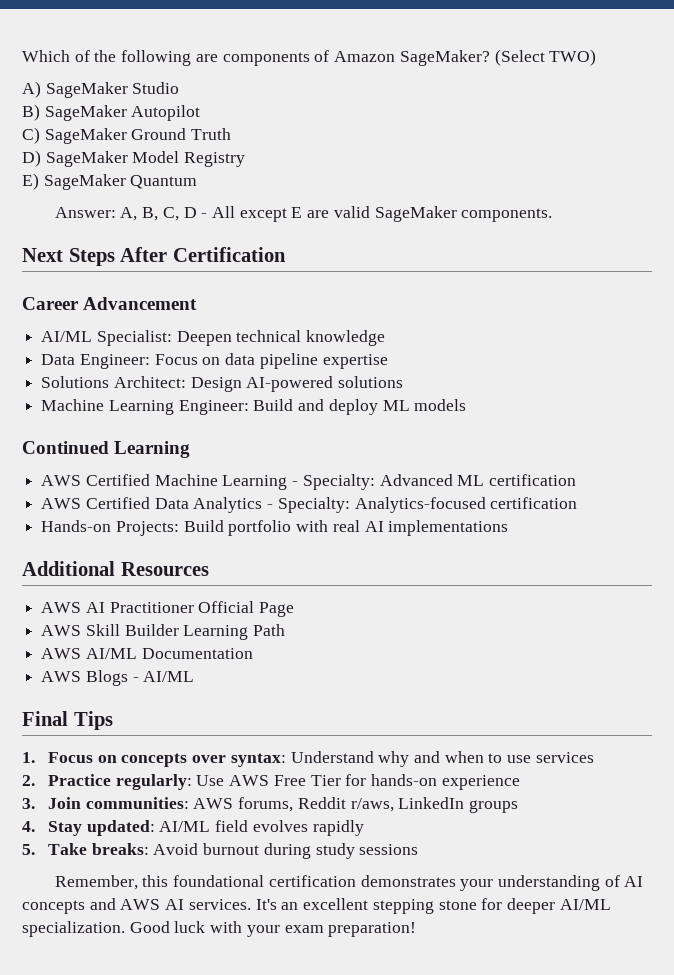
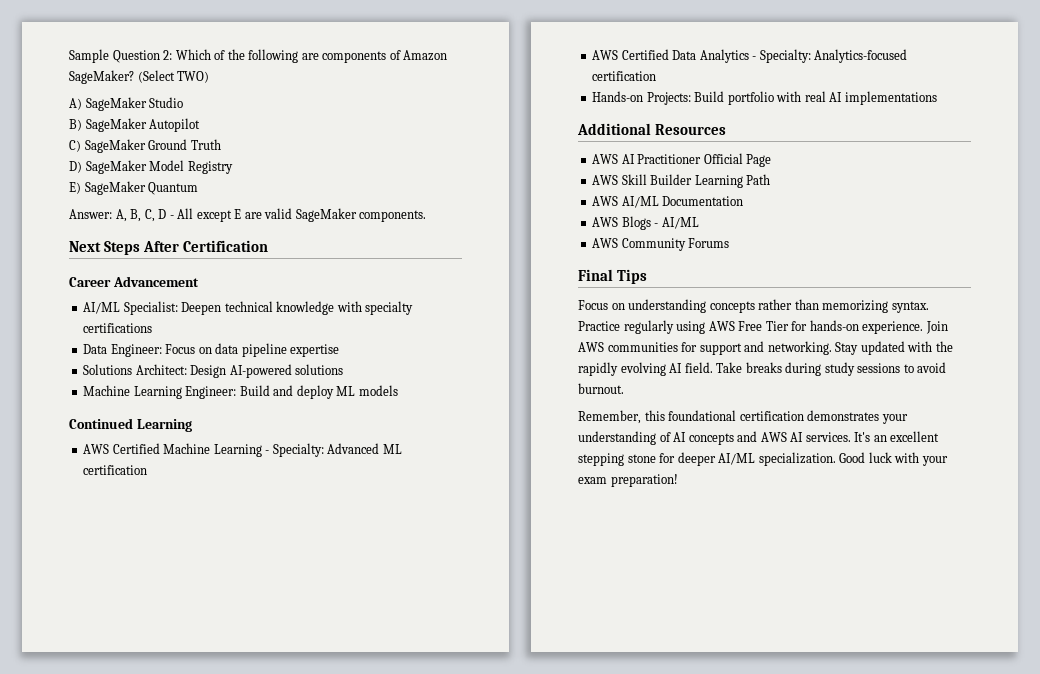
(22, 56) none -> [69,49,173,63] Sample Question 2:
(386, 338) none -> [336,301,414,315] [83,323,153,333] with specialty certifications
(195, 676) none -> [592,238,730,251] // AWS Community Forums
[22,751,594,767] [22,774,225,790] 1. Focus on concepts over syntax: Understand why and when to use services // 2. Practice regularly: Use -> [578,299,929,313] [578,320,706,334] Focus on understanding concepts rather than memorizing syntax. Practice regularly using
[441,775,520,790] [22,797,518,813] [22,820,364,836] [22,843,260,855] experience // 3. Join communities: AWS forums, Reddit r/aws, LinkedIn groups // 4. Stay updated: AI/ML field evolves rapidly // 5. Take breaks: Avoid burnout -> [862,321,948,334] [578,341,953,355] [578,362,782,376] experience. Join AWS communities for support and networking. Stay updated with the rapidly evolving AI field. Take breaks
(419, 849) none -> [903,362,947,373] [578,383,624,394] to avoid burnout.

